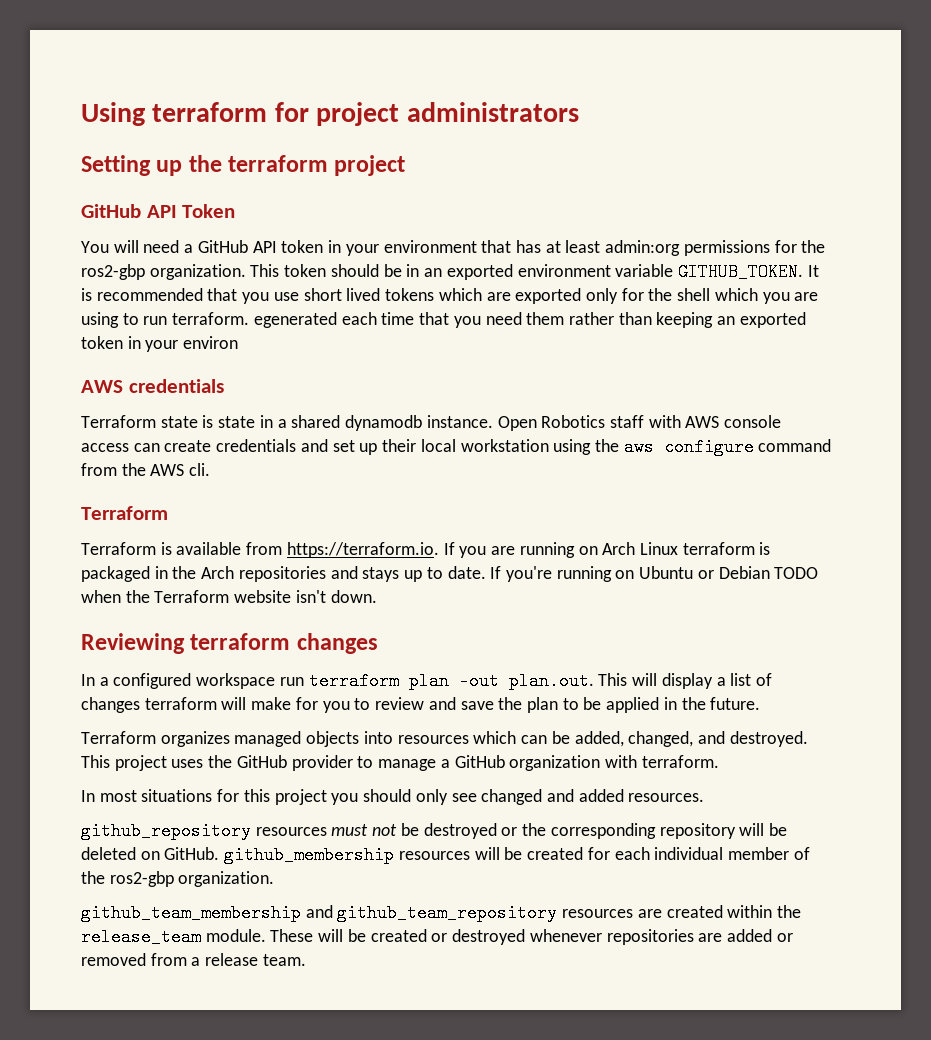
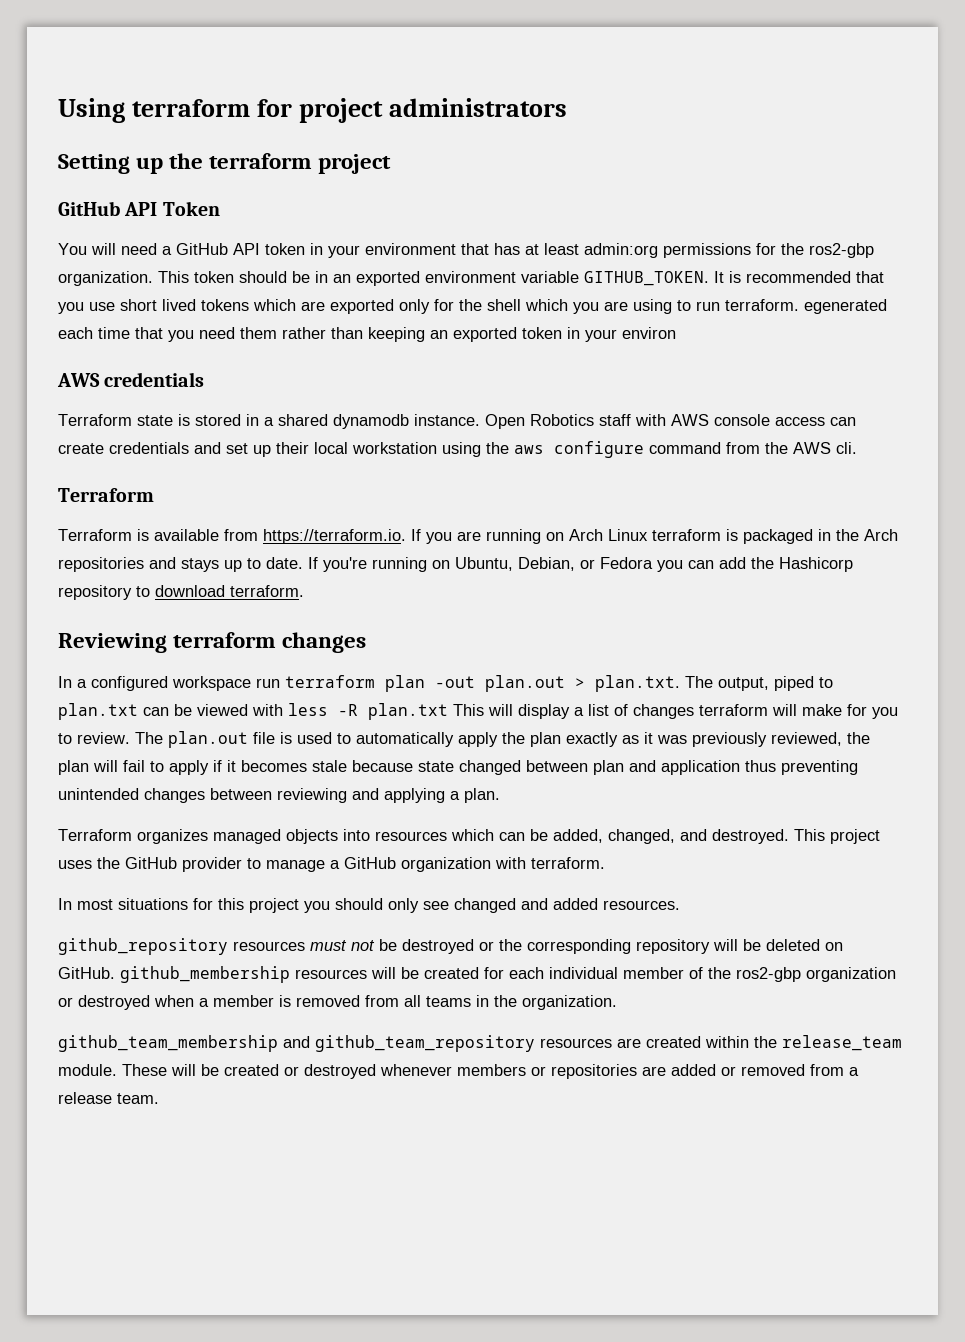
[218,416,256,428] state -> [195,414,241,426] stored
[639,566,819,579] [81,590,377,603] Ubuntu or Debian TODO when the Terraform website isn't down. -> [455,557,853,572] [58,585,304,600] Ubuntu, Debian, or Fedora you can add the Hashicorp repository to download terraform.
[508,672,594,690] plan.out. -> [485,675,833,692] [58,703,448,720] plan.out > plan.txt. The output, piped to plan.txt can be viewed with less -R plan.txt
[375,697,761,713] review and save the plan to be applied in the future. -> [77,731,870,748] [58,760,858,775] [58,788,500,803] review. The plan.out file is used to automatically apply the plan exactly as it was previously reviewed, the plan will fail to apply if it becomes stale because state changed between plan and application thus preventing unintended changes between reviewing and applying a plan.
(174, 879) none -> [806,967,896,982] [58,995,517,1010] organization or destroyed when a member is removed from all teams in the
(602, 935) none -> [457,1064,546,1076] members or

